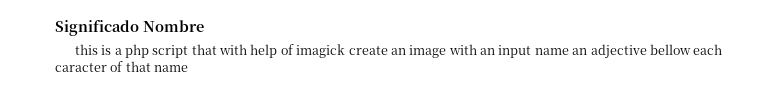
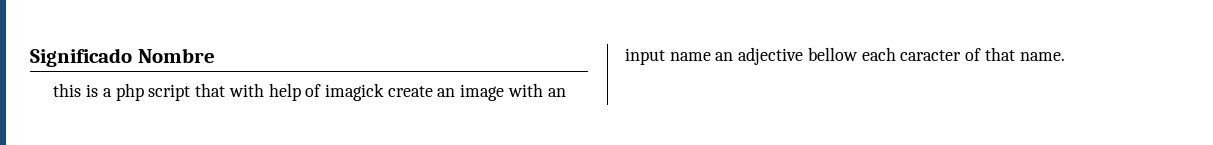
[154,65,189,72] name -> [1019,52,1065,61] name.

